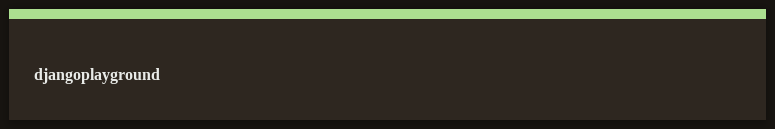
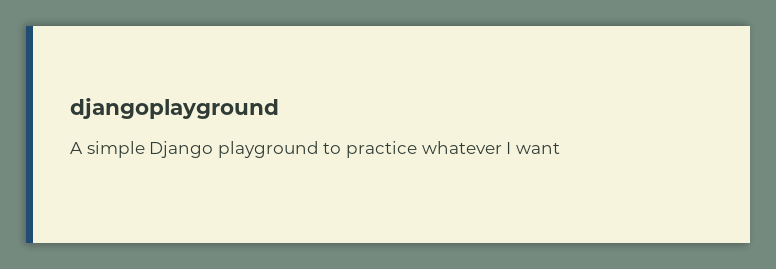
(160, 76) none -> [70,141,560,158] // A simple Django playground to practice whatever I want

